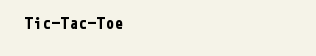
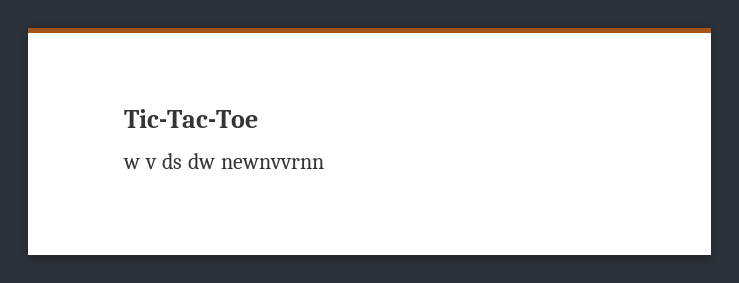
(123, 23) none -> [123,153,324,169] // w v ds dw newnvvrnn

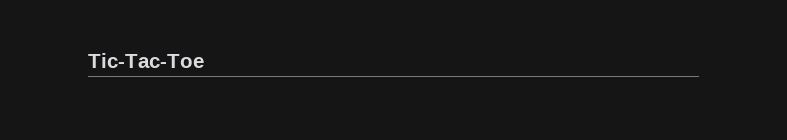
[123,153,324,169] // w v ds dw newnvvrnn -> (204, 60) none

